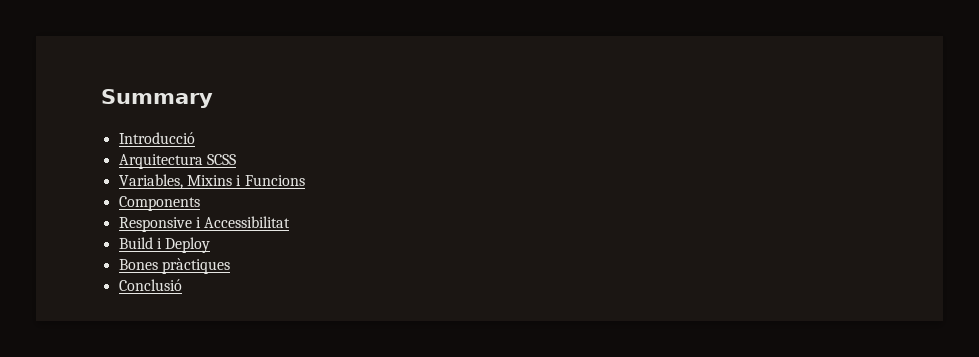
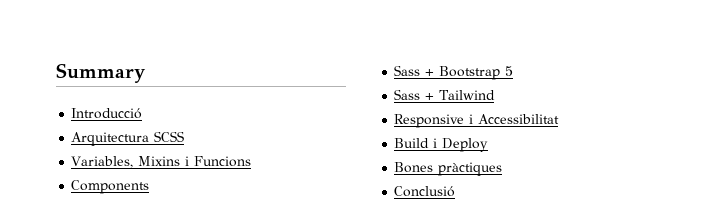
(200, 203) none -> [394,65,514,80] [394,89,496,100] // Sass + Bootstrap 5 // Sass + Tailwind

